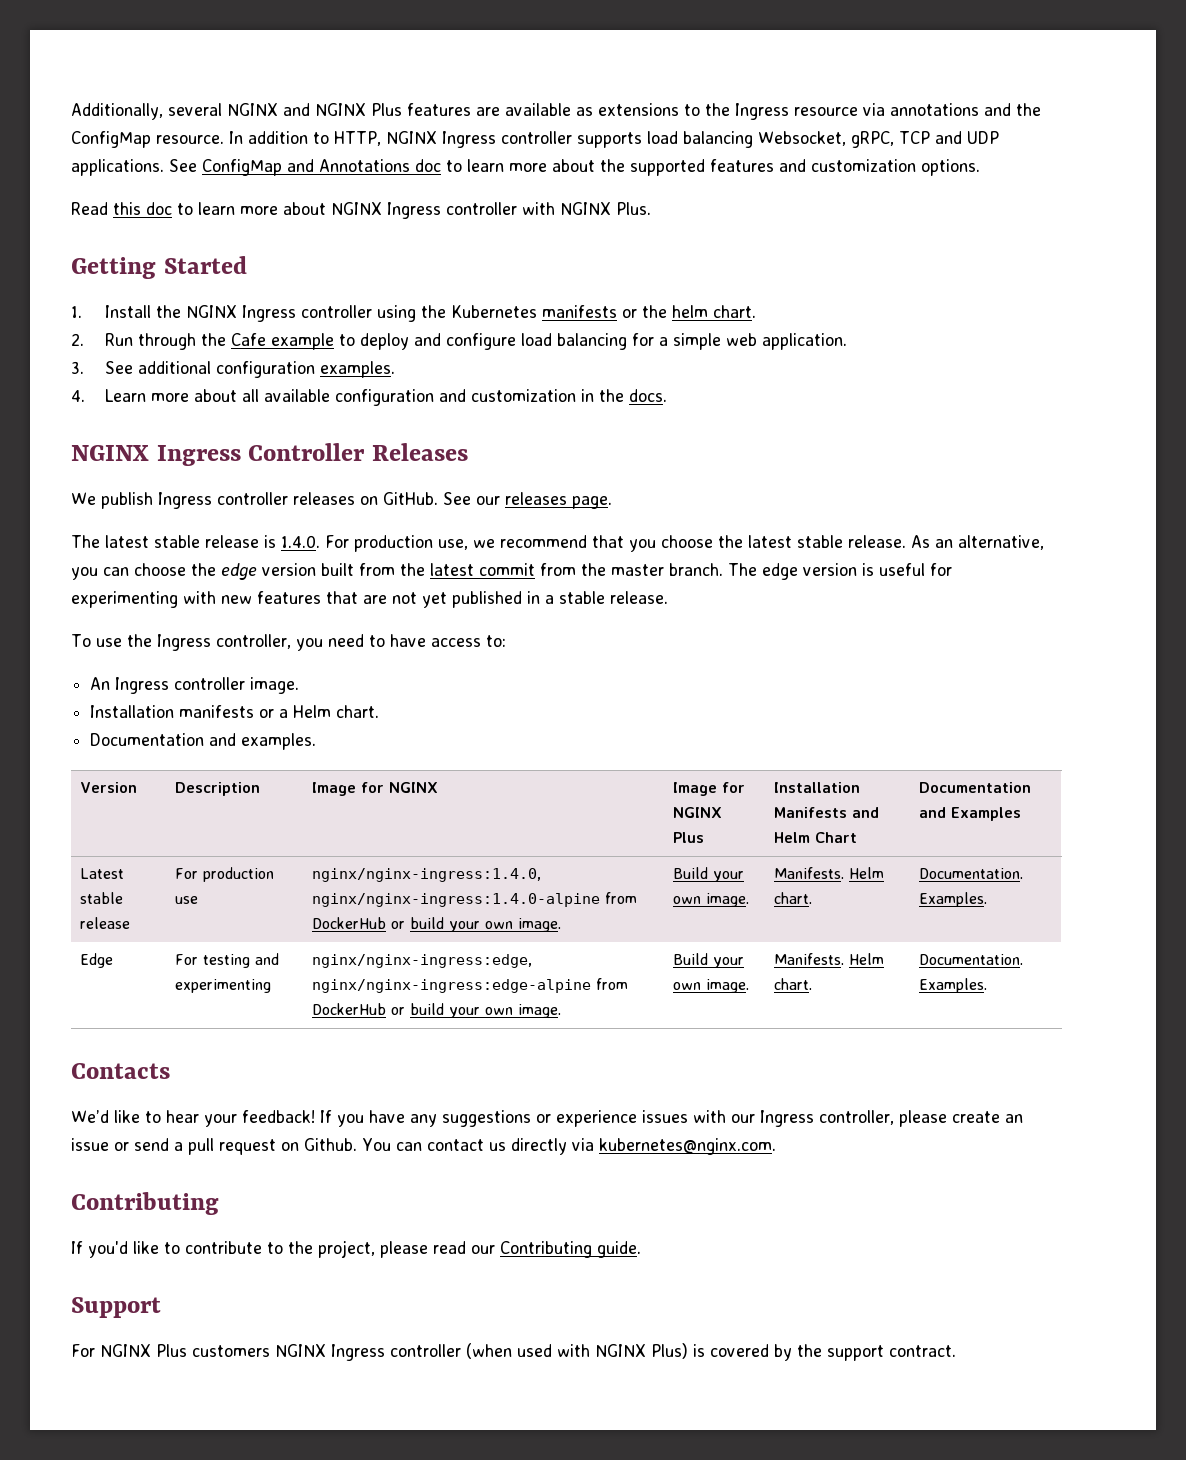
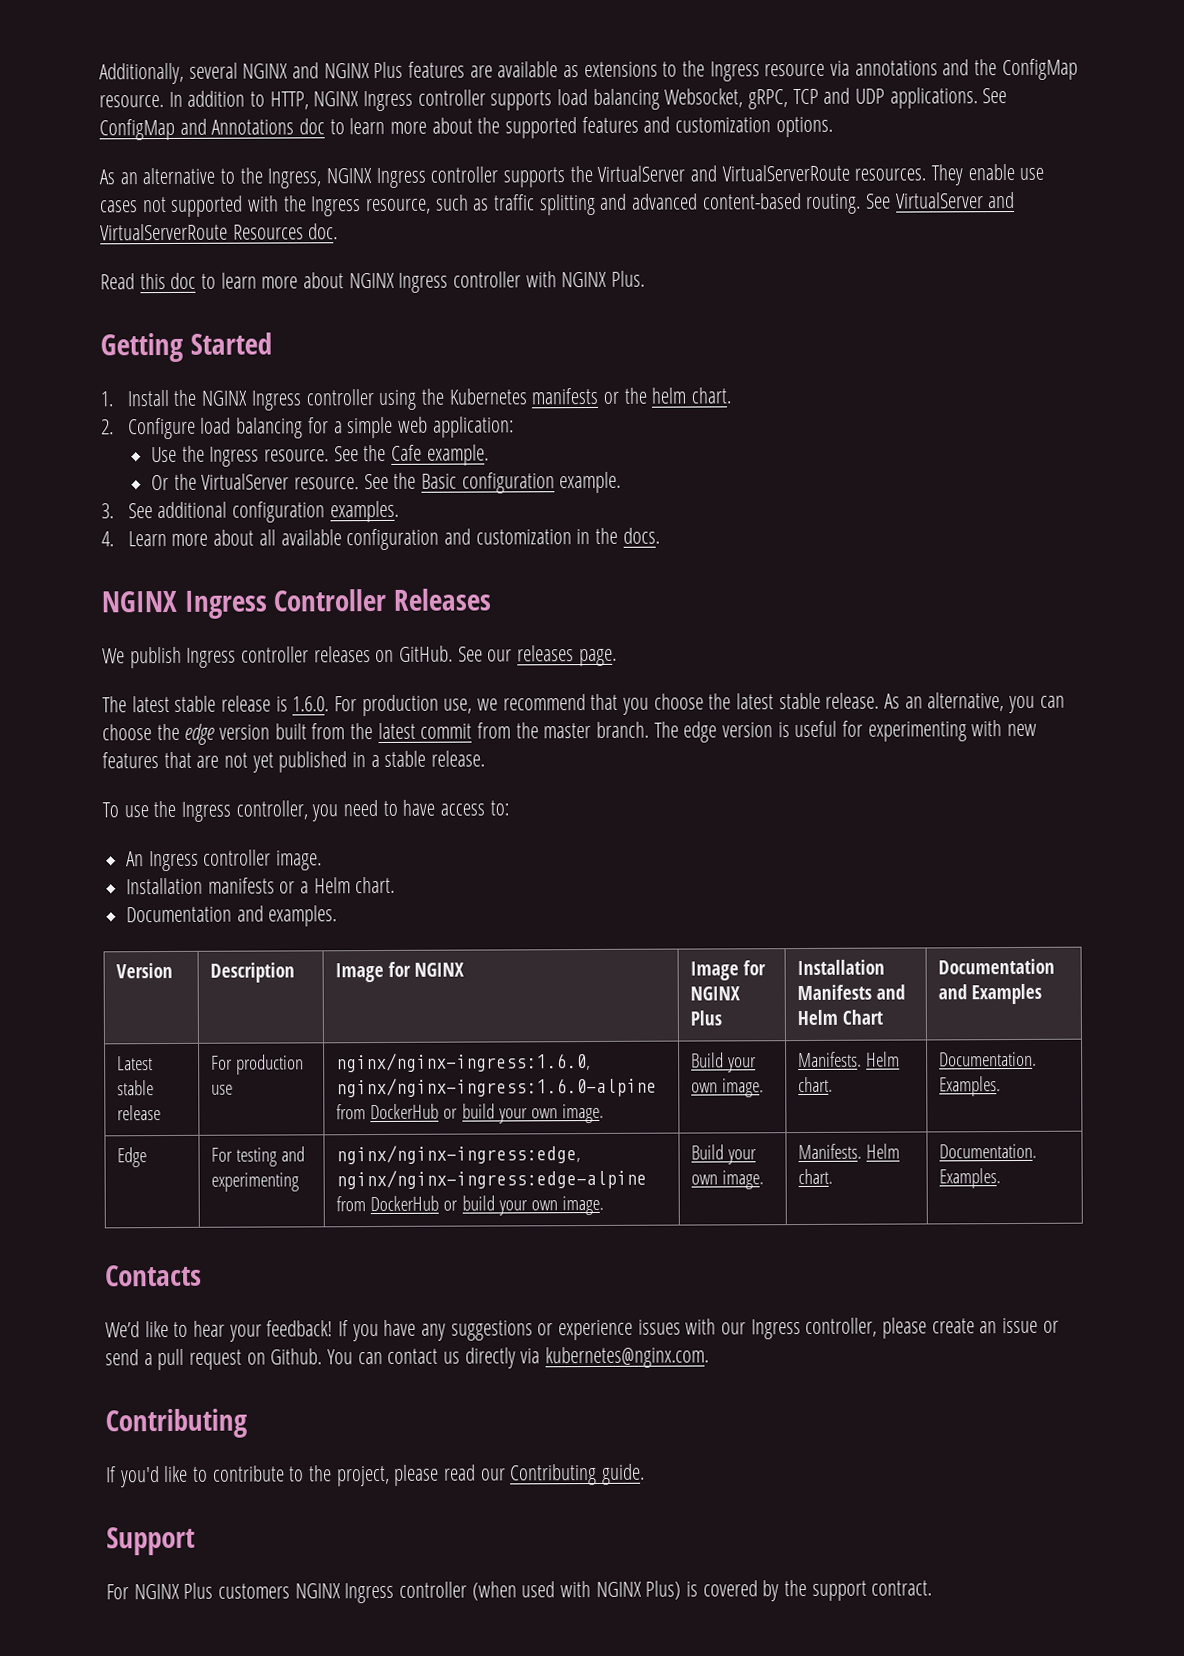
(980, 167) none -> [99,163,1045,189] [100,191,1016,217] [100,223,339,241] // As an alternative to the Ingress, NGINX Ingress controller supports the VirtualServer and VirtualServerRoute resources. They enable use cases not supported with the Ingress resource, such as traffic splitting and advanced content-based routing. See VirtualServer and VirtualServerRoute Resources doc.
[105,333,517,350] Run through the Cafe example to deploy and configure -> [127,417,196,440] Configure
[762,333,848,350] application. -> [432,416,514,438] [150,444,489,467] [150,471,622,494] application: // Use the Ingress resource. See the Cafe example. // Or the VirtualServer resource. See the Basic configuration example.
[281,535,320,548] 1.4.0. -> [292,696,330,712] 1.6.0.
[311,868,541,882] [311,893,600,907] nginx/nginx-ingress:1.4.0, nginx/nginx-ingress:1.4.0-alpine -> [336,1052,592,1073] [336,1076,658,1099] nginx/nginx-ingress:1.6.0, nginx/nginx-ingress:1.6.0-alpine

